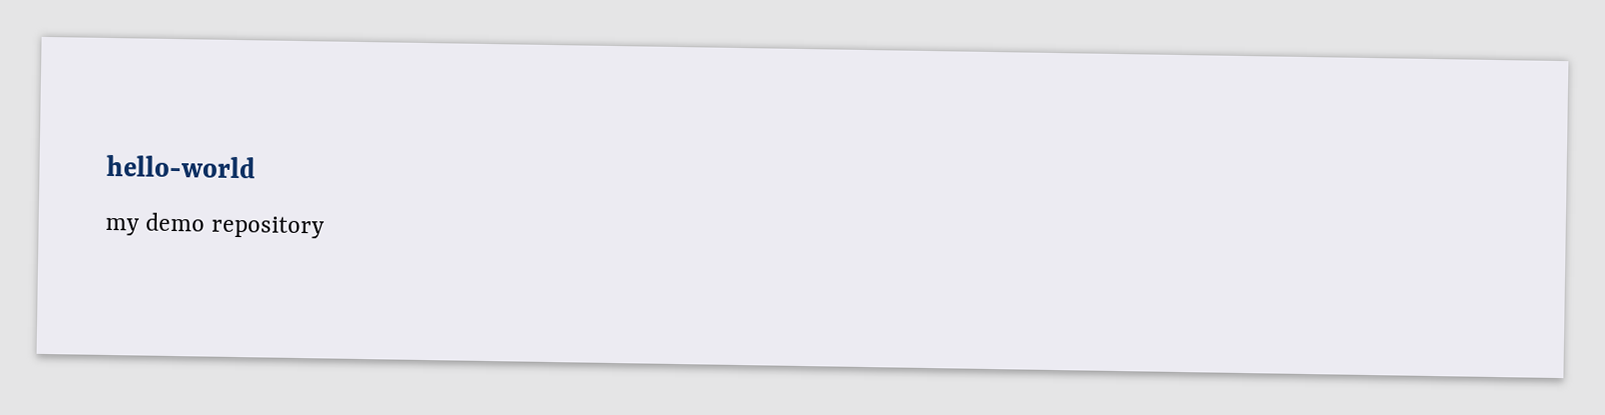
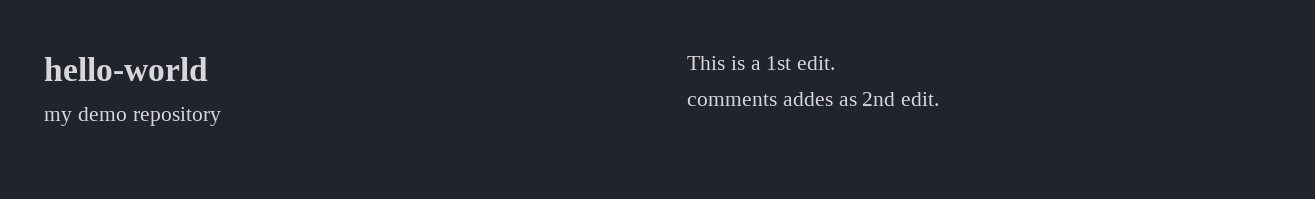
(326, 227) none -> [687,56,836,70] [687,92,940,106] // This is a 1st edit. // comments addes as 2nd edit.

